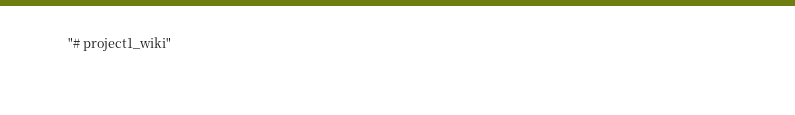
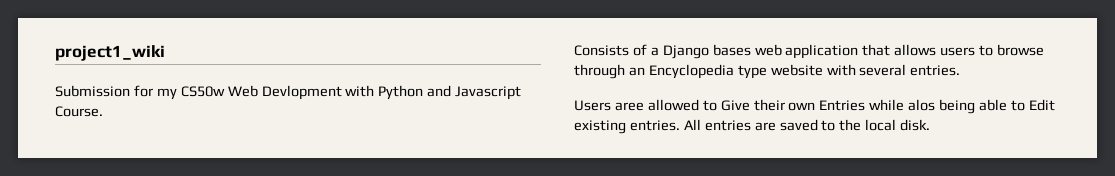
[68,37,172,52] "# project1_wiki" -> [55,45,165,61] [55,85,522,100] [55,106,103,117] [574,44,1045,59] [574,64,961,79] [574,99,1055,114] [574,119,931,134] project1_wiki // Submission for my CS50w Web Devlopment with Python and Javascript Course. // Consists of a Django bases web application that allows users to browse through an Encyclopedia type website with several entries. // Users aree allowed to Give their own Entries while alos being able to Edit existing entries. All entries are saved to the local disk.

